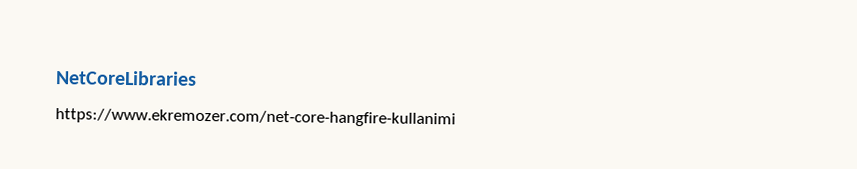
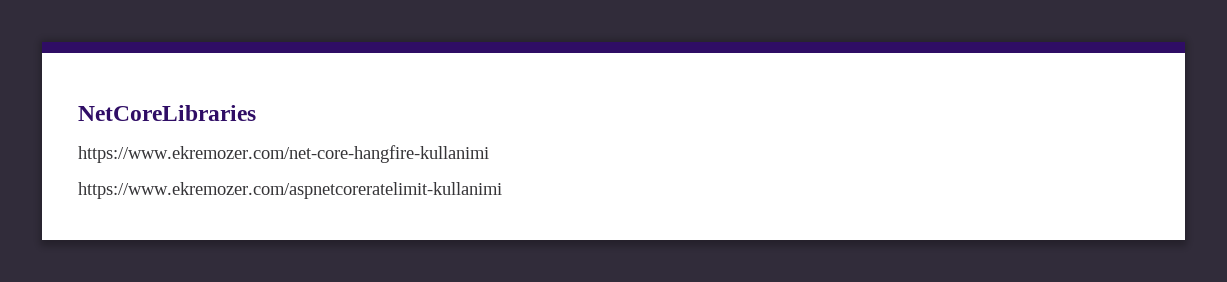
(456, 118) none -> [78,182,502,199] // https://www.ekremozer.com/aspnetcoreratelimit-kullanimi

